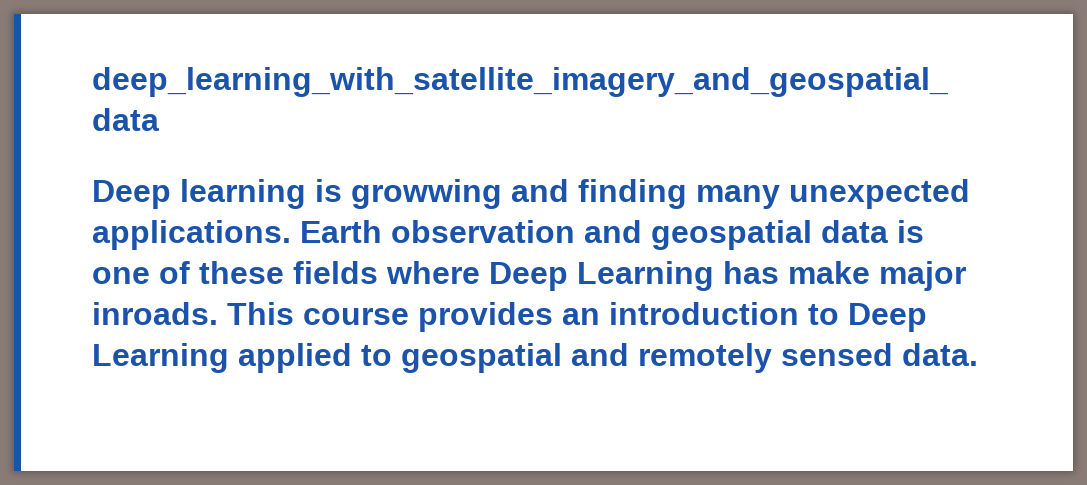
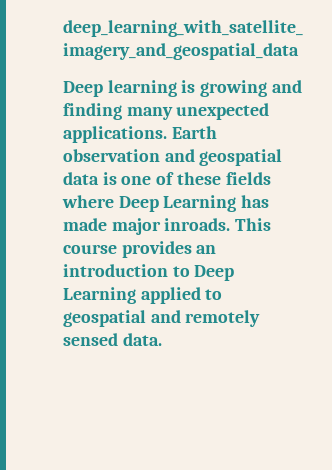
[351,179,502,209] growwing -> [200,80,268,97] growing
[788,261,870,284] make -> [63,218,107,231] made

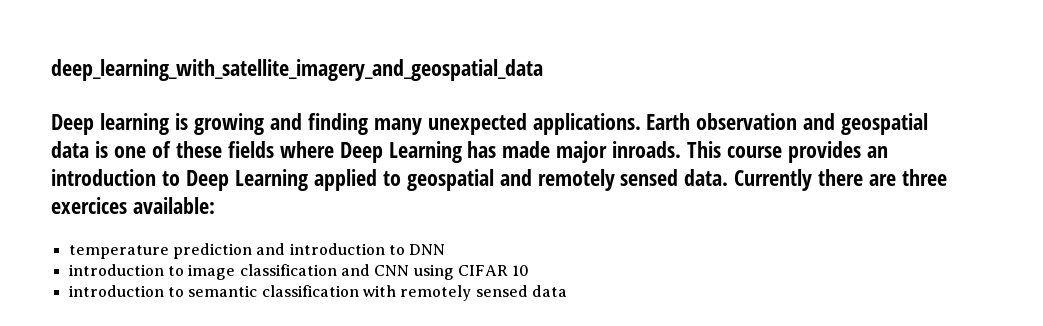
(162, 339) none -> [734,169,948,191] [51,197,215,214] [68,243,446,259] [68,264,530,280] [68,285,567,301] Currently there are three exercices available: // temperature prediction and introduction to DNN // introduction to image classification and CNN using CIFAR 10 // introduction to semantic classification with remotely sensed data

